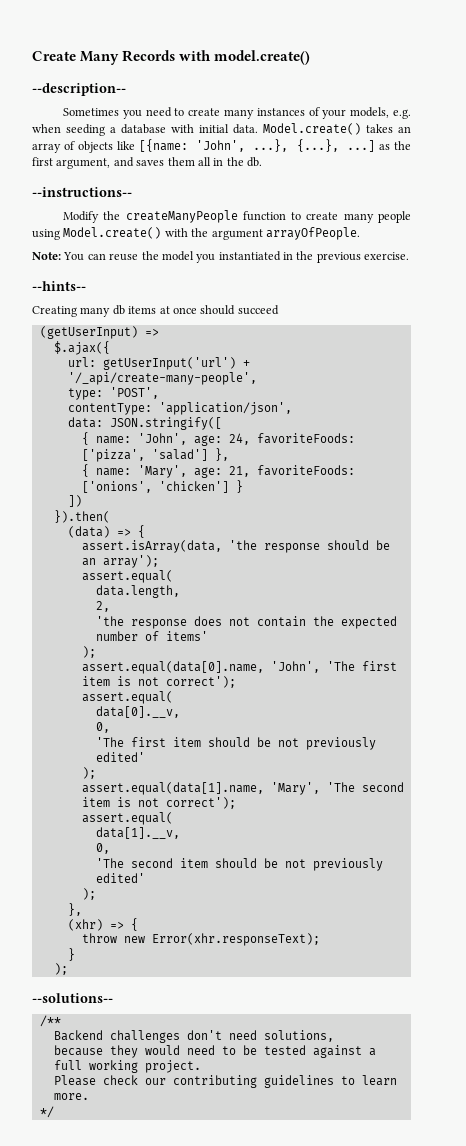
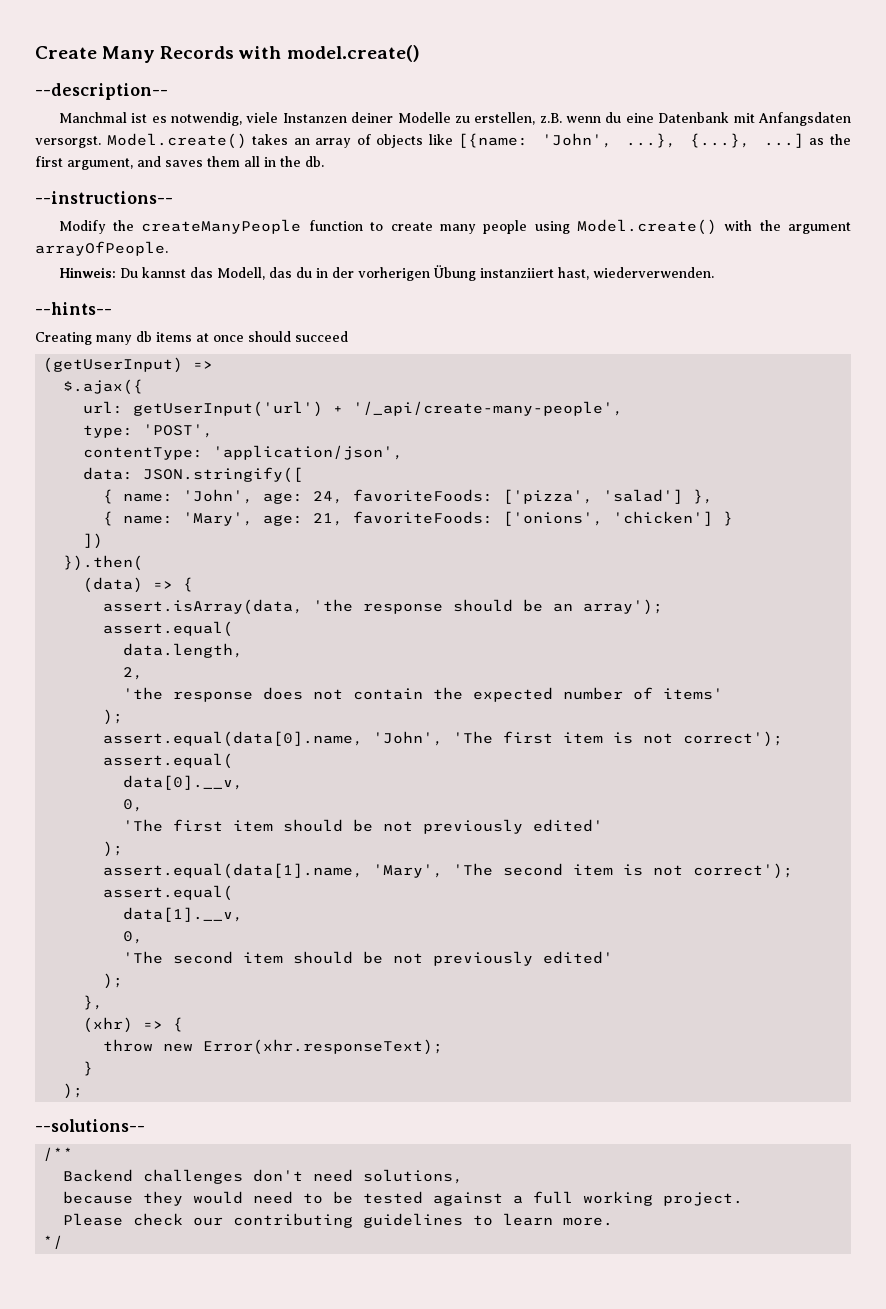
[62,107,411,119] [32,124,258,136] Sometimes you need to create many instances of your models, e.g. when seeding a database with initial data. -> [58,112,852,126] [35,136,101,148] Manchmal ist es notwendig, viele Instanzen deiner Modelle zu erstellen, z.B. wenn du eine Datenbank mit Anfangsdaten versorgst.
[32,251,410,263] Note: You can reuse the model you instantiated in the previous exercise. -> [58,265,714,281] Hinweis: Du kannst das Modell, das du in der vorherigen Übung instanziiert hast, wiederverwenden.

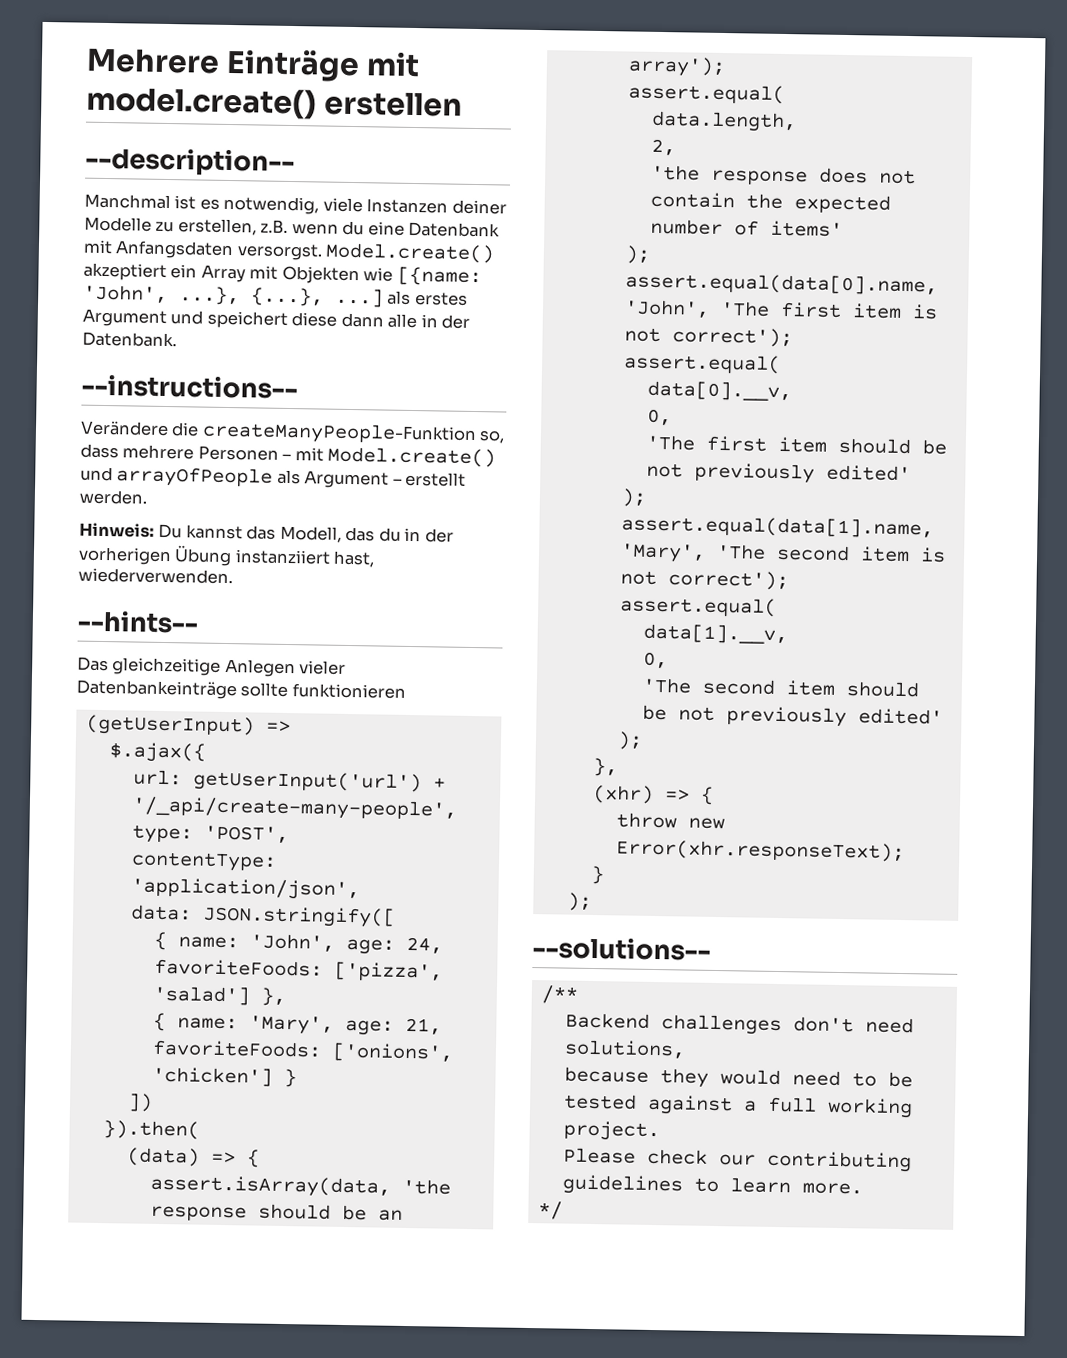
[35,46,282,63] Create Many Records with -> [86,48,421,83] Mehrere Einträge mit
(420, 53) none -> [324,91,464,117] erstellen
[252,134,453,148] takes an array of objects like -> [83,262,394,285] akzeptiert ein Array mit Objekten wie
[809,134,851,145] [35,156,324,170] [35,191,173,204] [58,219,851,235] [35,241,168,256] as the first argument, and saves them all in the db. // --instructions-- // Modify the createManyPeople function to create many people using Model.create() with the argument arrayOfPeople. -> [387,290,468,306] [82,308,471,329] [82,331,177,348] [81,374,298,400] [80,420,506,446] [80,443,497,468] [80,466,467,489] [79,489,148,505] als erstes Argument und speichert diese dann alle in der Datenbank. // --instructions-- // Verändere die createManyPeople-Funktion so, dass mehrere Personen – mit Model.create() und arrayOfPeople als Argument – erstellt werden.
[35,331,348,345] Creating many db items at once should succeed -> [77,656,347,678] [76,679,406,700] Das gleichzeitige Anlegen vieler Datenbankeinträge sollte funktionieren

